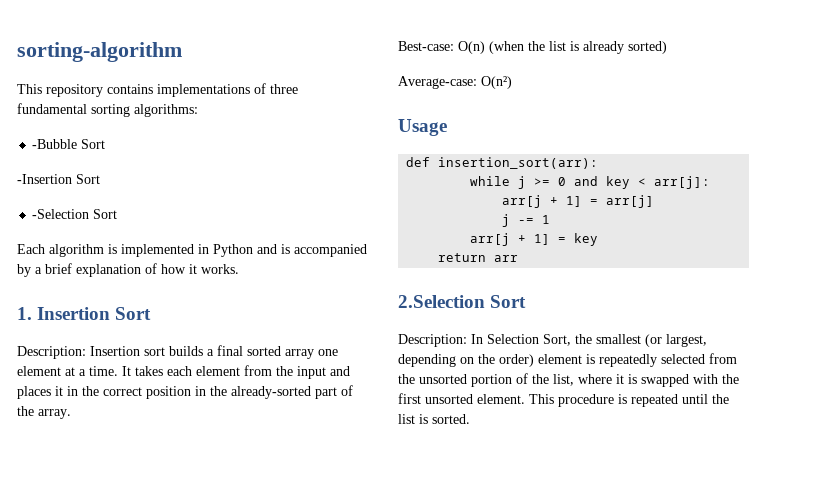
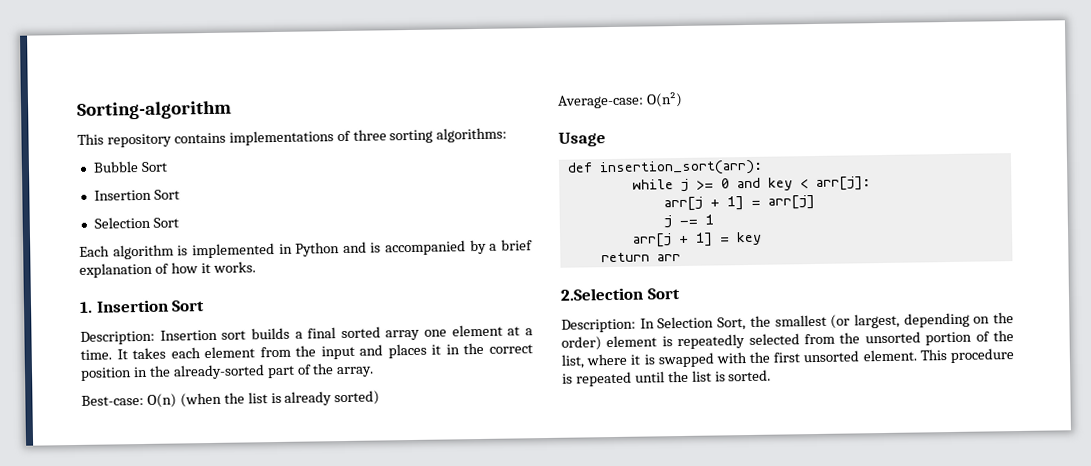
[17,42,182,62] sorting-algorithm -> [77,100,232,120] Sorting-algorithm
[17,103,87,114] fundamental -> (387, 135) none
[32,139,106,149] [17,174,100,184] [32,209,90,219] -Bubble Sort // -Insertion Sort // -Selection -> [92,161,168,173] [93,189,180,201] [93,216,151,229] Bubble Sort // Insertion Sort // Selection

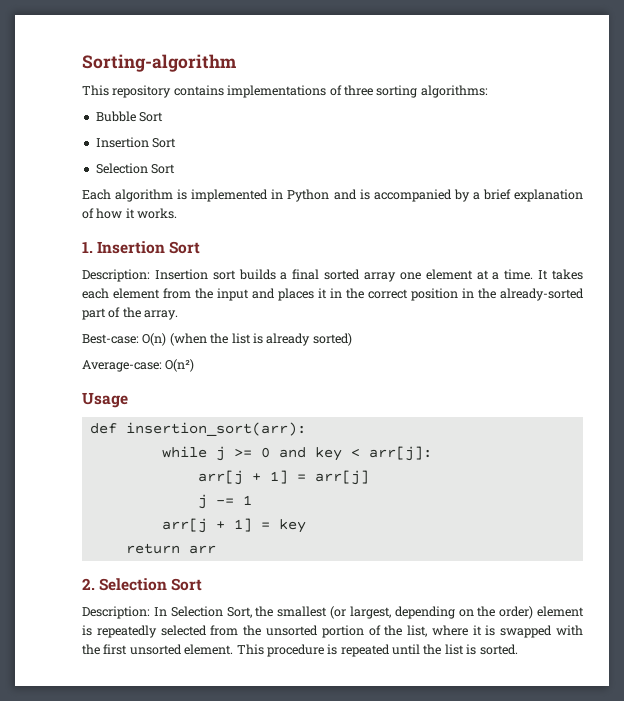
[560,287,643,301] 2.Selection -> [82,578,168,591] 2. Selection

